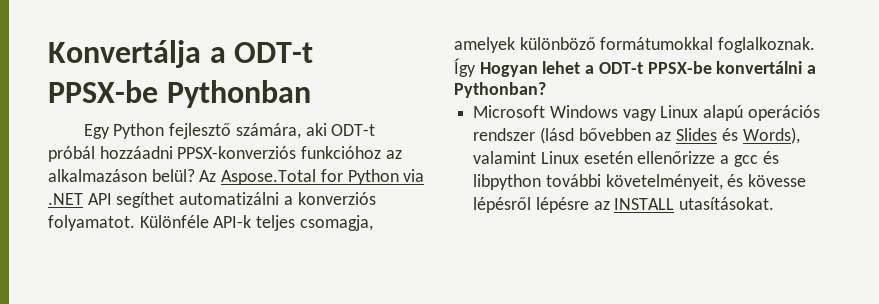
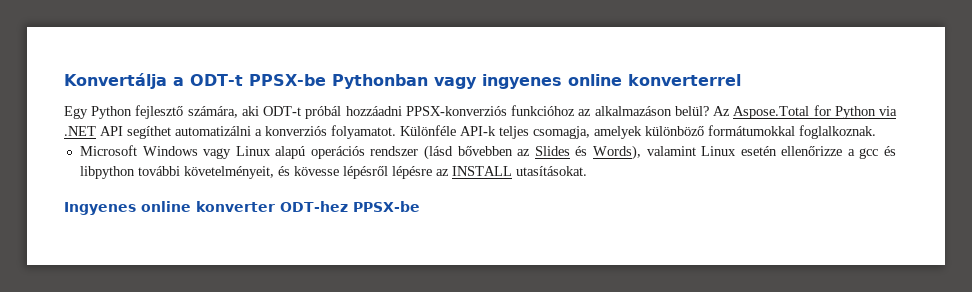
(311, 94) none -> [433,74,741,89] vagy ingyenes online konverterrel
[454,58,817,77] [454,82,546,98] Így Hogyan lehet a ODT-t PPSX-be konvertálni a Pythonban? -> (876, 132) none
(775, 203) none -> [64,201,420,215] // Ingyenes online konverter ODT-hez PPSX-be

